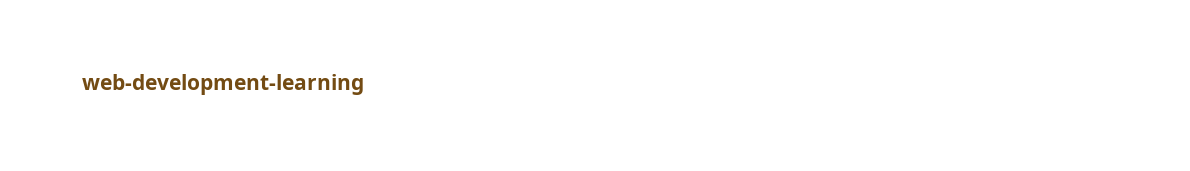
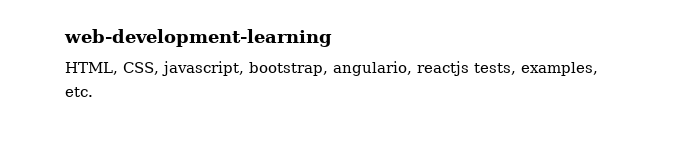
(364, 84) none -> [65,61,598,76] [65,87,93,97] // HTML, CSS, javascript, bootstrap, angulario, reactjs tests, examples, etc.

